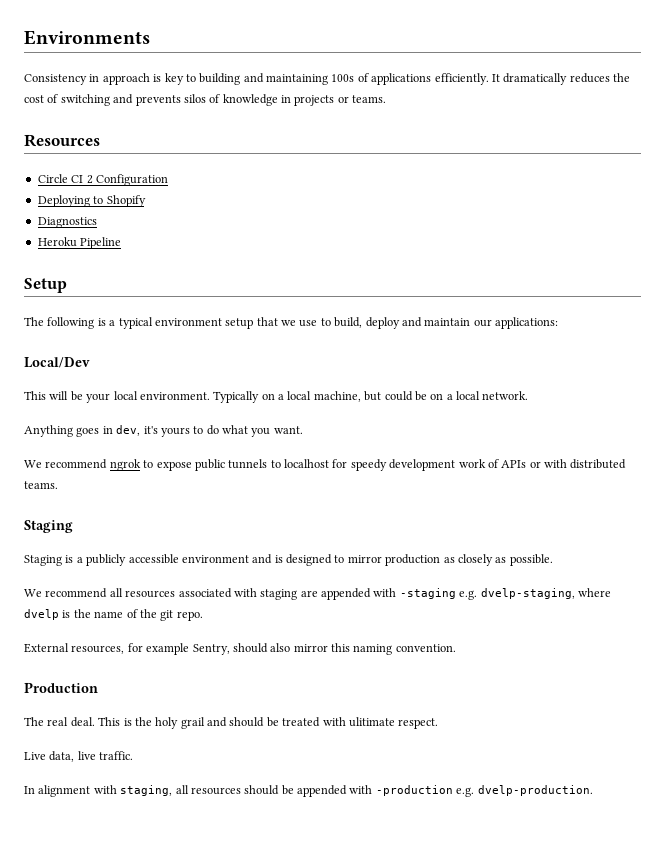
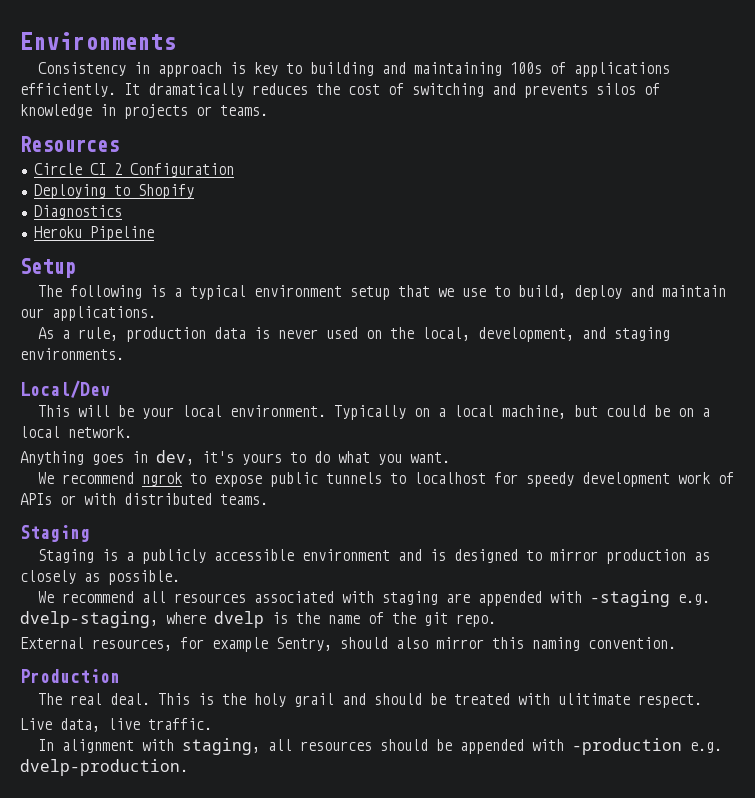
[495,317,558,329] applications: -> [52,306,156,321] [37,327,670,342] [20,348,124,360] applications. // As a rule, production data is never used on the local, development, and staging environments.

